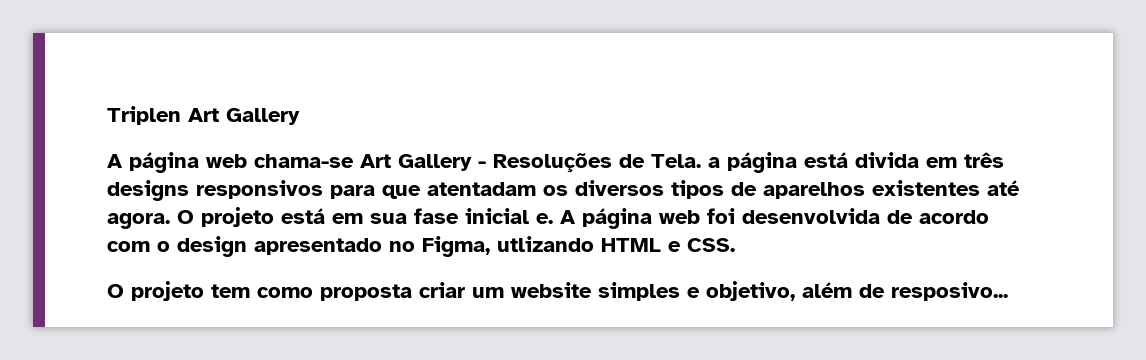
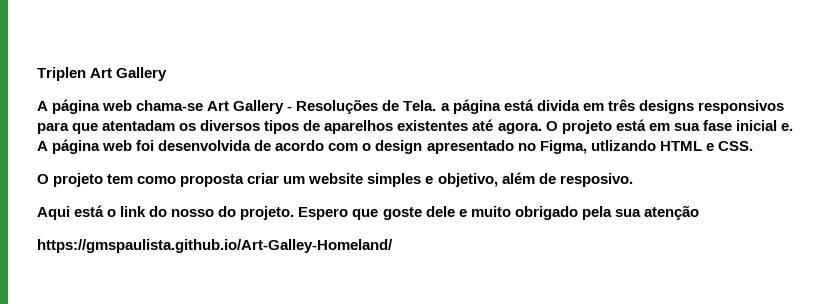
[891,282,1008,301] resposivo... -> [559,173,633,187] [37,205,699,220] [37,239,393,253] resposivo. // Aqui está o link do nosso do projeto. Espero que goste dele e muito obrigado pela sua atenção // https://gmspaulista.github.io/Art-Galley-Homeland/

